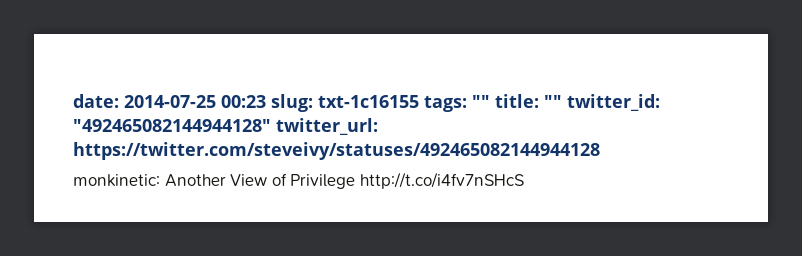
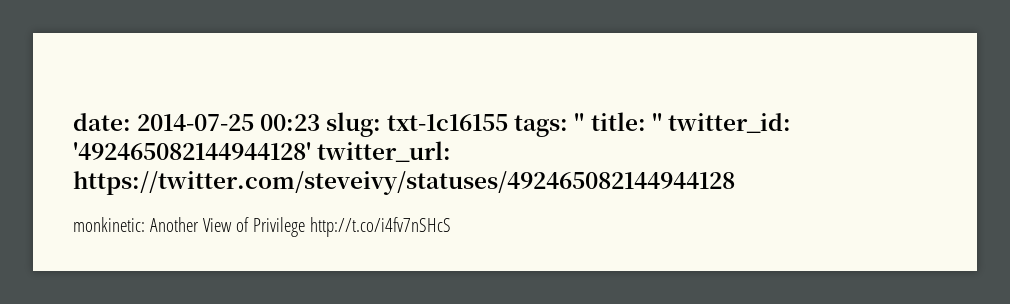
[472,94,660,111] [73,119,271,132] "" title: "" twitter_id: "492465082144944128" -> [574,112,791,133] [73,142,311,160] '' title: '' twitter_id: '492465082144944128'

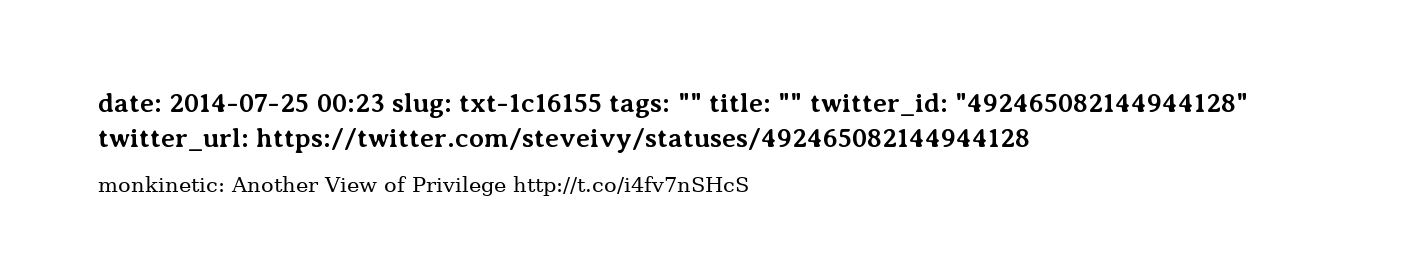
[574,112,791,133] [73,142,311,160] '' title: '' twitter_id: '492465082144944128' -> [677,93,1248,116] "" title: "" twitter_id: "492465082144944128"

